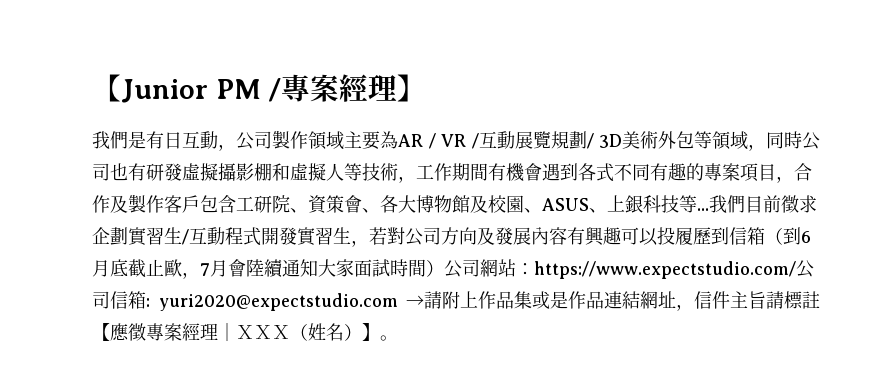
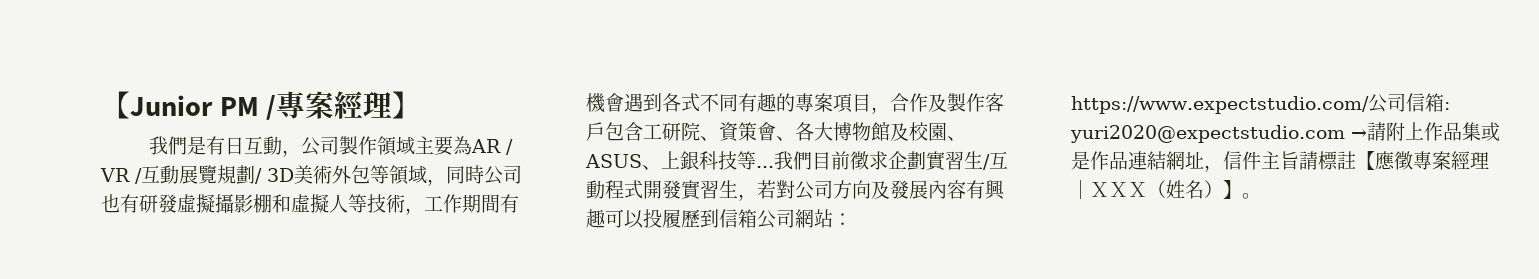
[765,227,811,245] [92,259,444,279] （到6月底截止歐，7月會陸續通知大家面試時間） -> (757, 218) none

